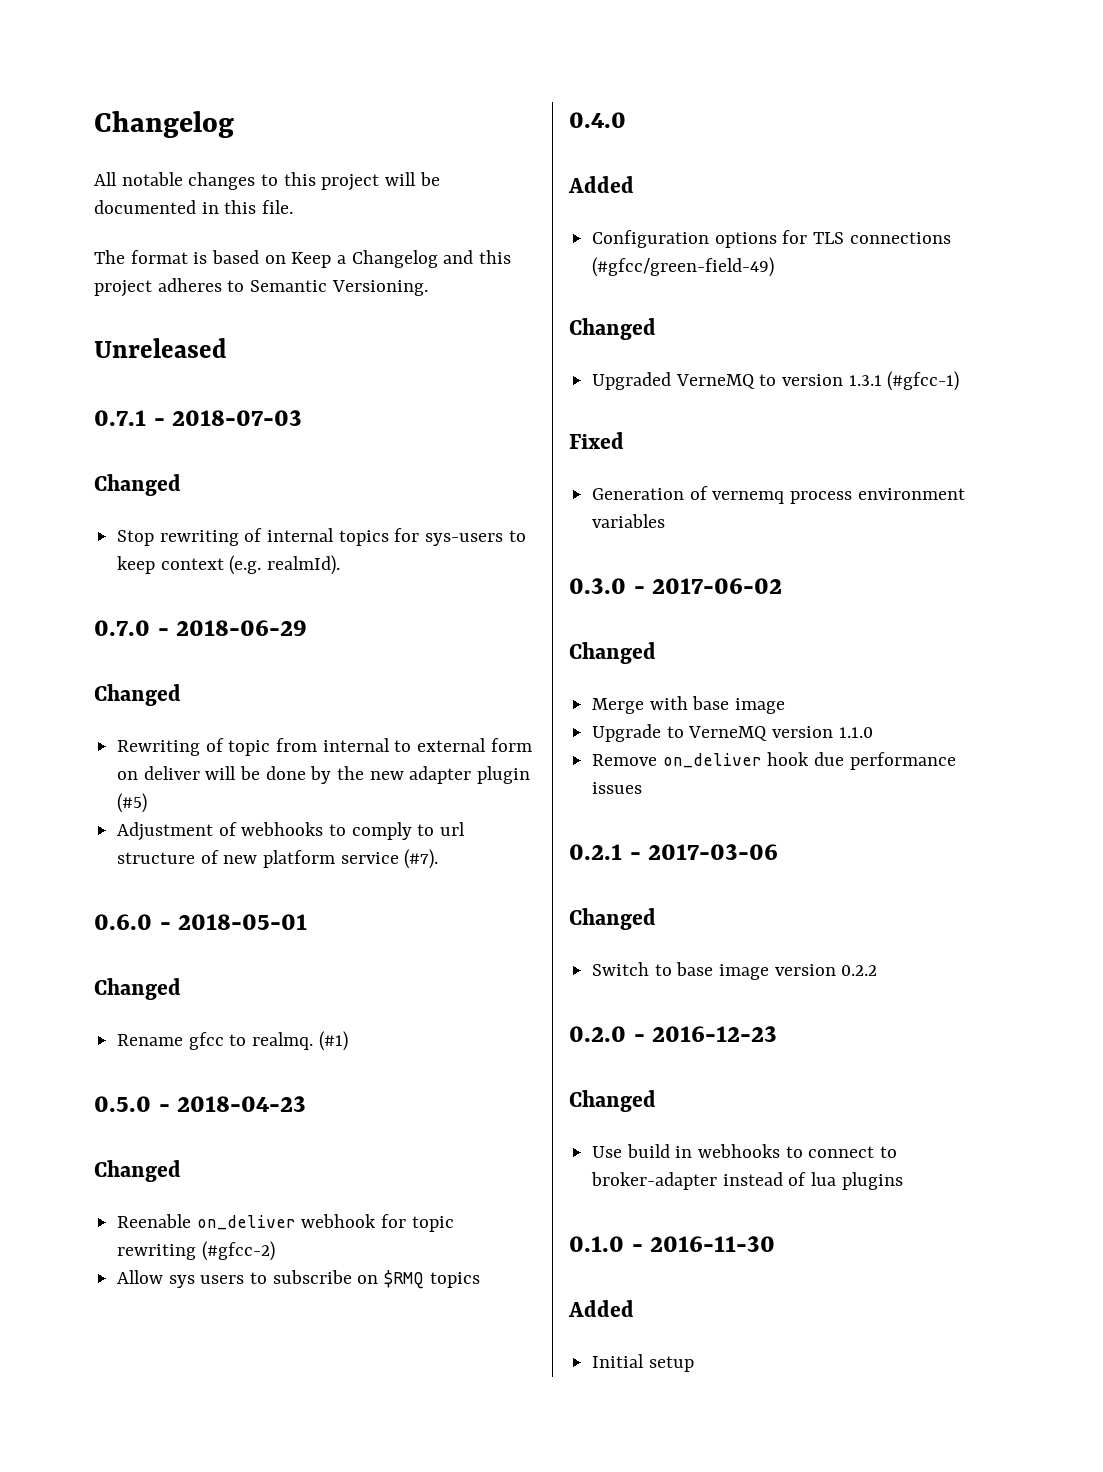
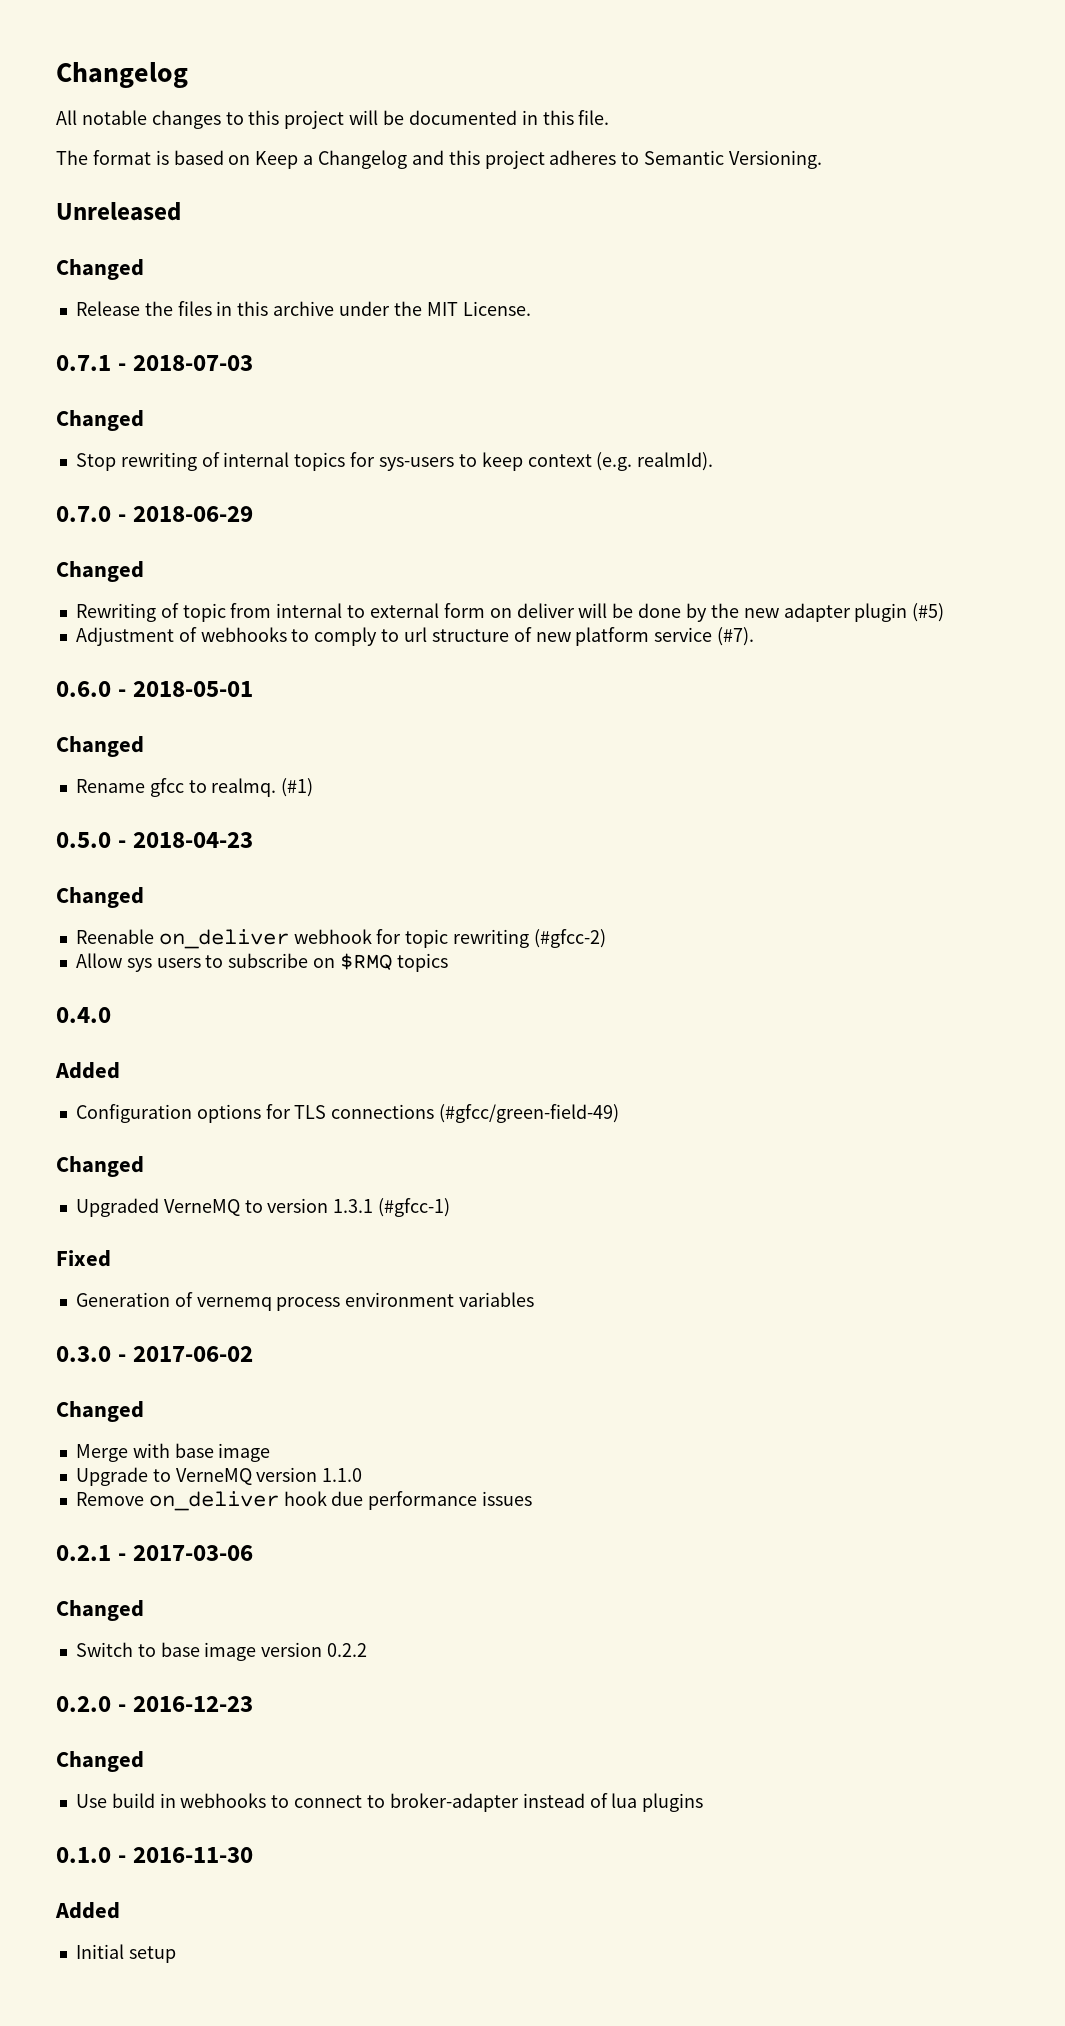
(227, 348) none -> [56,259,144,280] [75,301,531,316] // Changed // Release the files in this archive under the MIT License.

